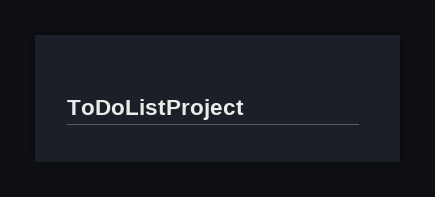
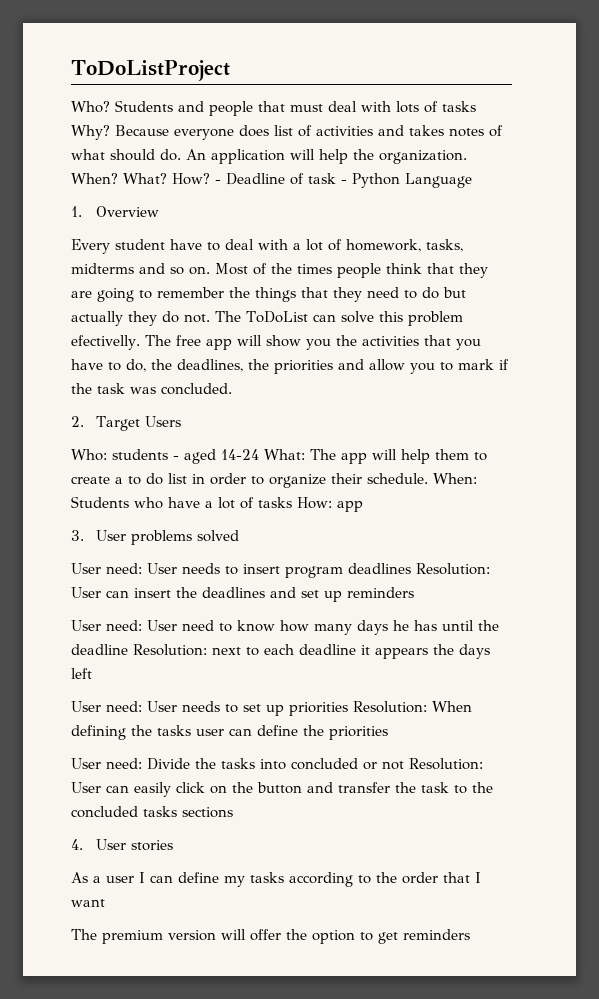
(244, 109) none -> [71,100,476,116] [71,125,503,140] [71,149,467,164] [71,173,472,188] [71,206,160,217] [71,239,463,254] [71,263,488,278] [71,287,466,302] [71,311,463,326] [71,335,481,350] [71,359,509,374] [71,383,232,395] [71,416,182,431] [71,449,487,464] [71,473,477,488] [71,496,363,512] [71,530,240,545] [71,563,490,578] [71,587,414,602] [71,620,499,635] [71,644,490,659] [71,668,92,679] [71,701,472,716] [71,725,388,740] [71,758,483,770] [71,782,493,797] [71,806,233,818] [71,839,174,851] [71,872,481,887] [71,899,105,907] [71,929,470,944] // Who? Students and people that must deal with lots of tasks Why? Because everyone does list of activities and takes notes of what should do. An application will help the organization. When? What? How? - Deadline of task - Python Language // 1. Overview // Every student have to deal with a lot of homework, tasks, midterms and so on. Most of the times people think that they are going to remember the things that they need to do but actually they do not. The ToDoList can solve this problem efectivelly. The free app will show you the activities that you have to do, the deadlines, the priorities and allow you to mark if the task was concluded. // 2. Target Users // Who: students - aged 14-24 What: The app will help them to create a to do list in order to organize their schedule. When: Students who have a lot of tasks How: app // 3. User problems solved // User need: User needs to insert program deadlines Resolution: User can insert the deadlines and set up reminders // User need: User need to know how many days he has until the deadline Resolution: next to each deadline it appears the days left // User need: User needs to set up priorities Resolution: When defining the tasks user can define the priorities // User need: Divide the tasks into concluded or not Resolution: User can easily click on the button and transfer the task to the concluded tasks sections // 4. User stories // As a user I can define my tasks according to the order that I want // The premium version will offer the option to get reminders

